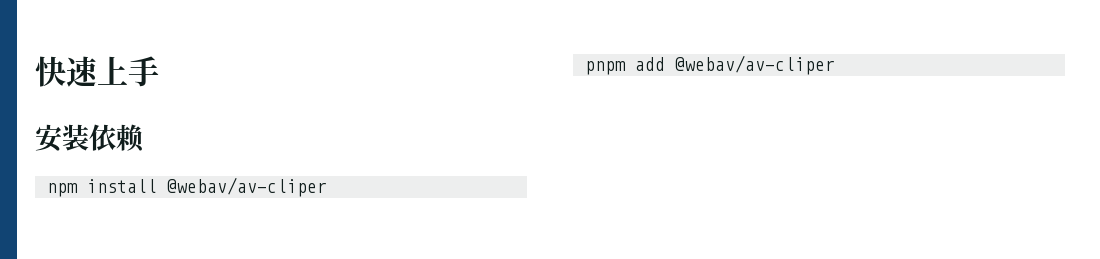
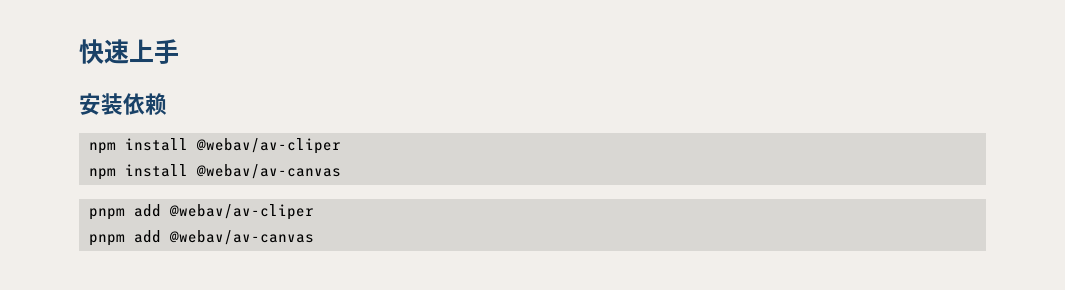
(327, 187) none -> [88,164,341,180] // npm install @webav/av-canvas
(835, 65) none -> [88,230,314,246] // pnpm add @webav/av-canvas

